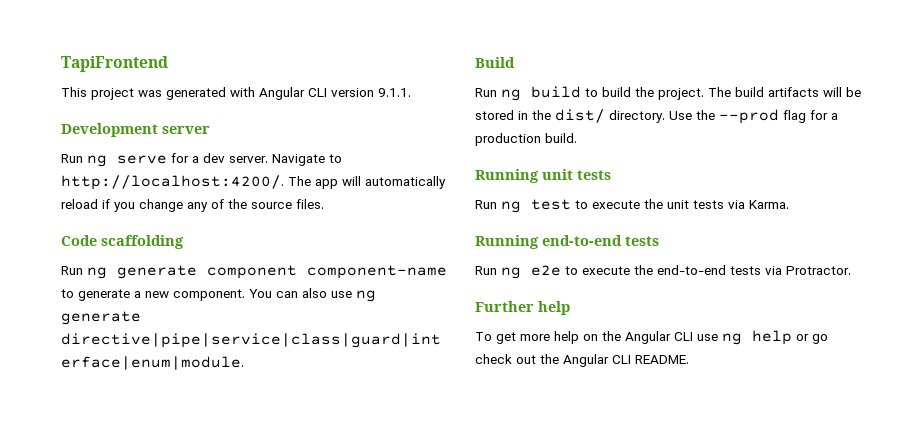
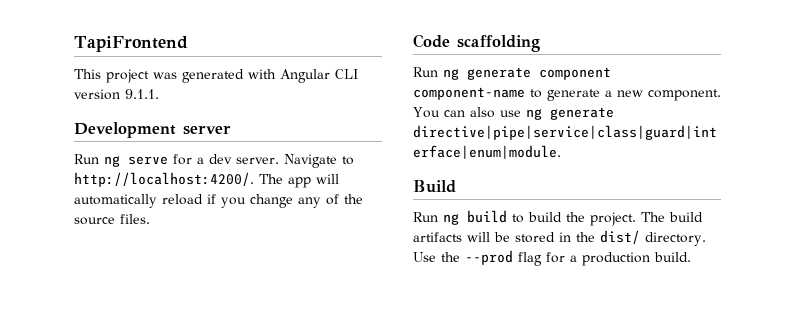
[475,169,611,183] [475,199,789,213] [475,235,659,249] [475,265,851,279] [475,301,570,315] [475,330,828,345] [475,354,689,367] // Running unit tests // Run ng test to execute the unit tests via Karma. // Running end-to-end tests // Run ng e2e to execute the end-to-end tests via Protractor. // Further help // To get more help on the Angular CLI use ng help or go check out the Angular CLI README. -> (691, 257) none

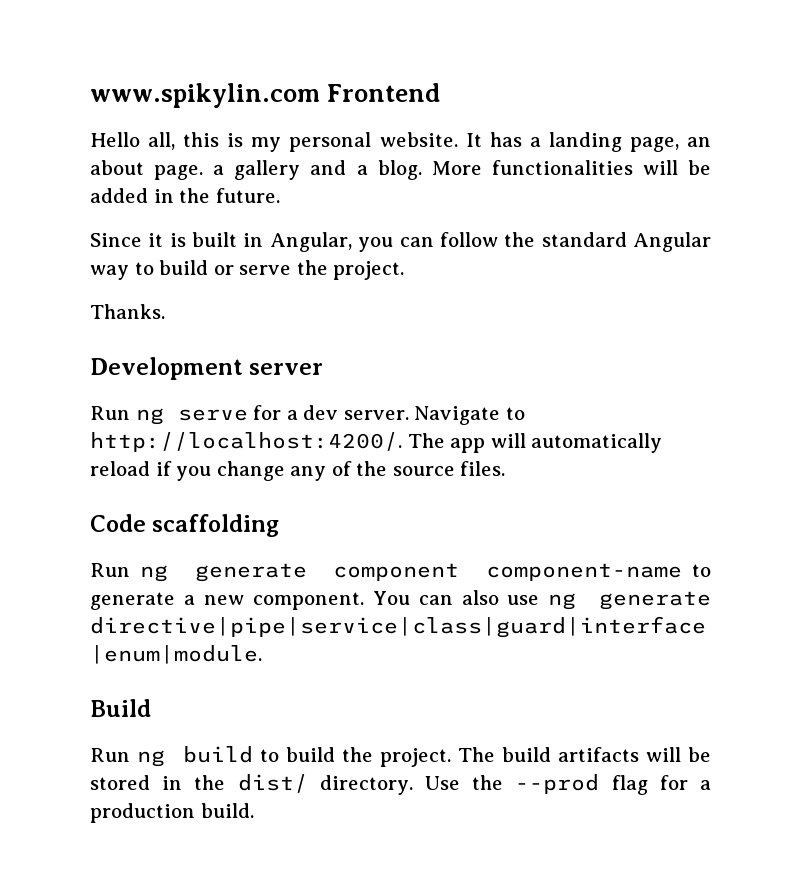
[74,36,188,52] [74,69,358,83] [74,89,159,100] TapiFrontend // This project was generated with Angular CLI version 9.1.1. -> [90,83,441,108] [90,132,711,152] [90,160,712,180] [90,188,280,203] [90,232,712,252] [90,260,405,280] [90,304,165,319] www.spikylin.com Frontend // Hello all, this is my personal website. It has a landing page, an about page. a gallery and a blog. More functionalities will be added in the future. // Since it is built in Angular, you can follow the standard Angular way to build or serve the project. // Thanks.

